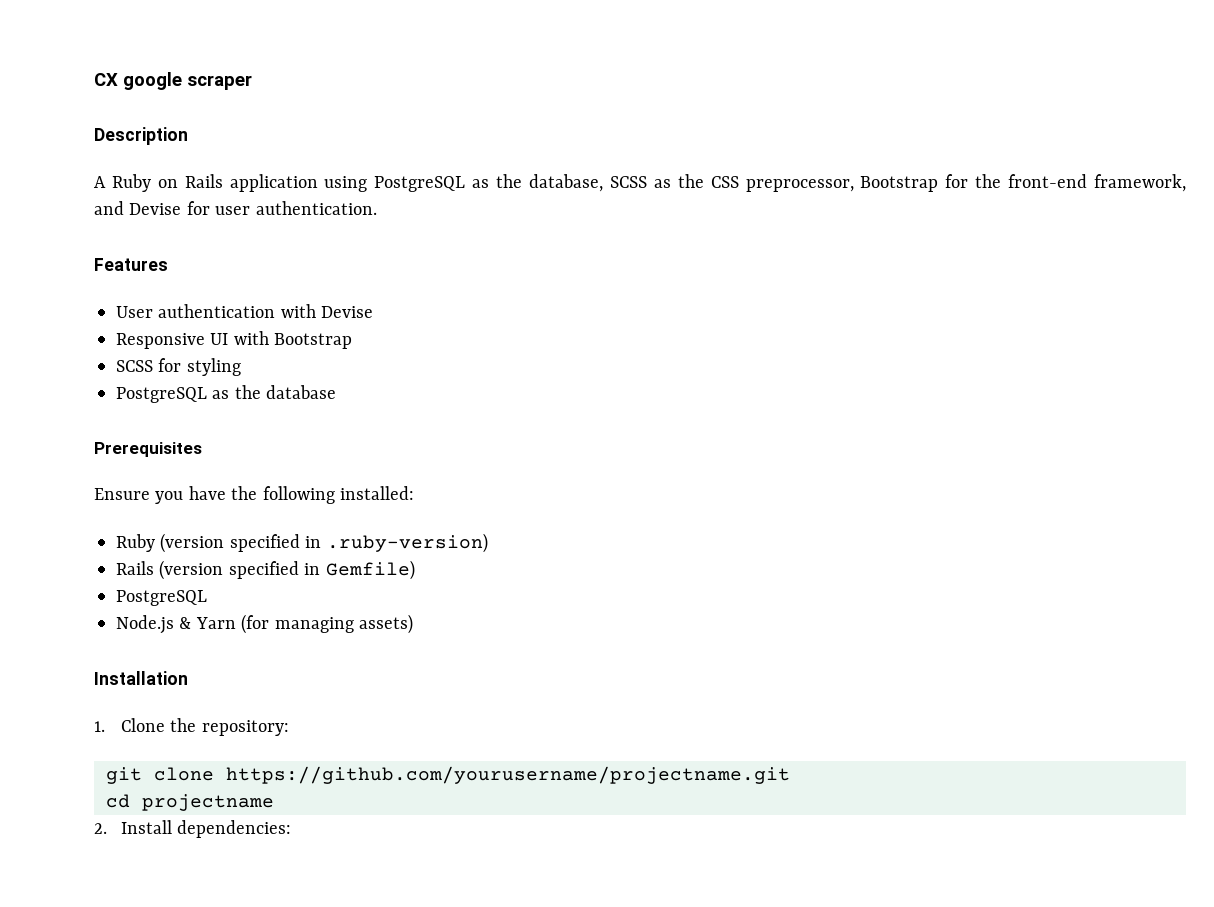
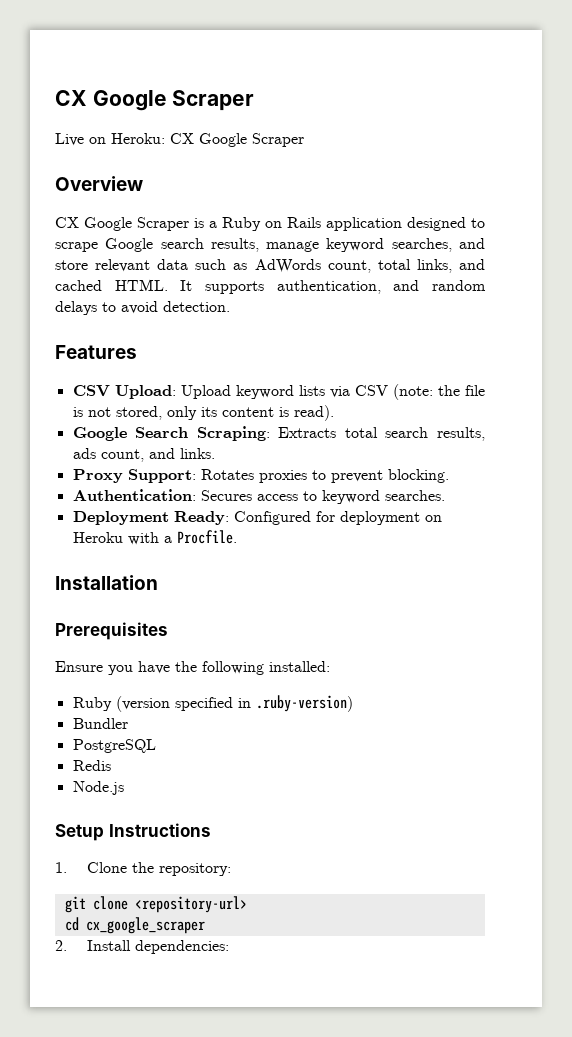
[94,72,252,90] [94,127,188,145] [94,174,1187,192] [94,201,377,215] [94,258,168,271] [116,304,374,318] [116,331,353,349] [116,358,241,376] [116,385,337,403] CX google scraper // Description // A Ruby on Rails application using PostgreSQL as the database, SCSS as the CSS preprocessor, Bootstrap for the front-end framework, and Devise for user authentication. // Features // User authentication with Devise // Responsive UI with Bootstrap // SCSS for styling // PostgreSQL as the database -> [55,90,255,111] [55,133,304,147] [55,176,143,191] [55,217,485,231] [55,238,485,252] [55,259,485,273] [55,279,486,294] [55,301,230,315] [55,345,137,359] [72,384,485,400] [72,405,334,421] [72,426,485,441] [72,448,215,462] [72,469,449,483] [72,489,445,504] [72,511,442,525] [72,530,237,545] [55,575,158,590] CX Google Scraper // Live on Heroku: CX Google Scraper // Overview // CX Google Scraper is a Ruby on Rails application designed to scrape Google search results, manage keyword searches, and store relevant data such as AdWords count, total links, and cached HTML. It supports authentication, and random delays to avoid detection. // Features // CSV Upload: Upload keyword lists via CSV (note: the file is not stored, only its content is read). // Google Search Scraping: Extracts total search results, ads count, and links. // Proxy Support: Rotates proxies to prevent blocking. // Authentication: Secures access to keyword searches. // Deployment Ready: Configured for deployment on Heroku with a Procfile. // Installation
[116,560,415,580] [116,590,207,606] Rails (version specified in Gemfile) // PostgreSQL -> [72,718,128,729] [72,739,156,753] [72,760,111,771] Bundler // PostgreSQL // Redis
[179,614,413,634] [94,671,188,685] & Yarn (for managing assets) // Installation -> [55,823,211,841] // Setup Instructions
[226,766,790,784] https://github.com/yourusername/projectname.git -> [134,896,247,913] <repository-url>
[142,794,274,811] projectname -> [85,917,205,934] cx_google_scraper

